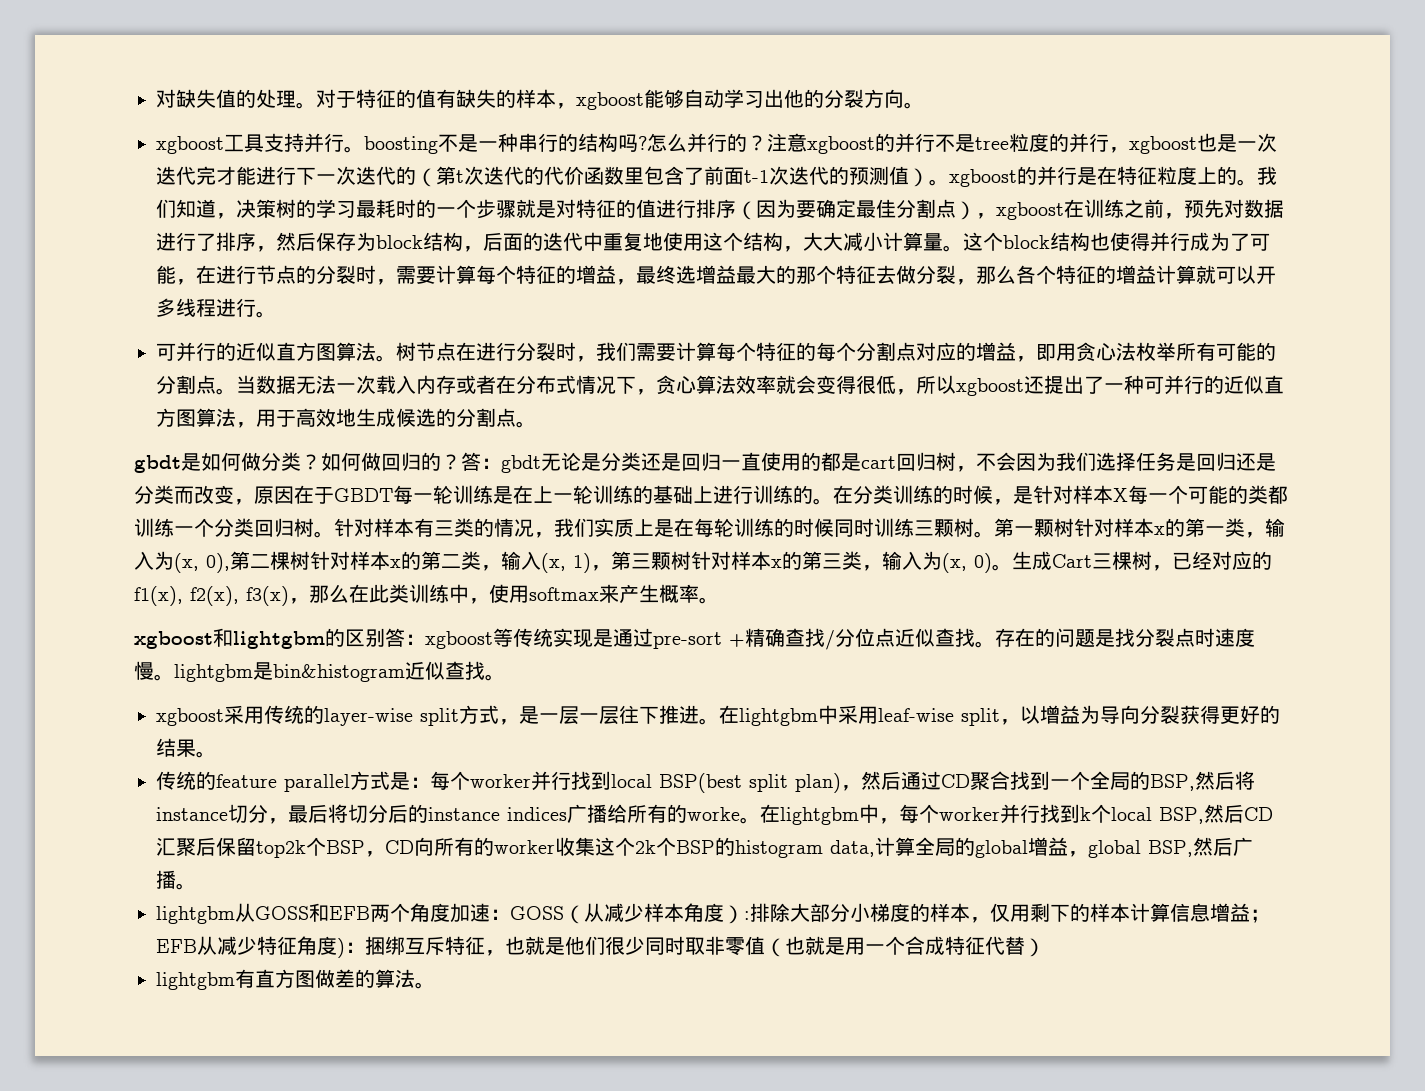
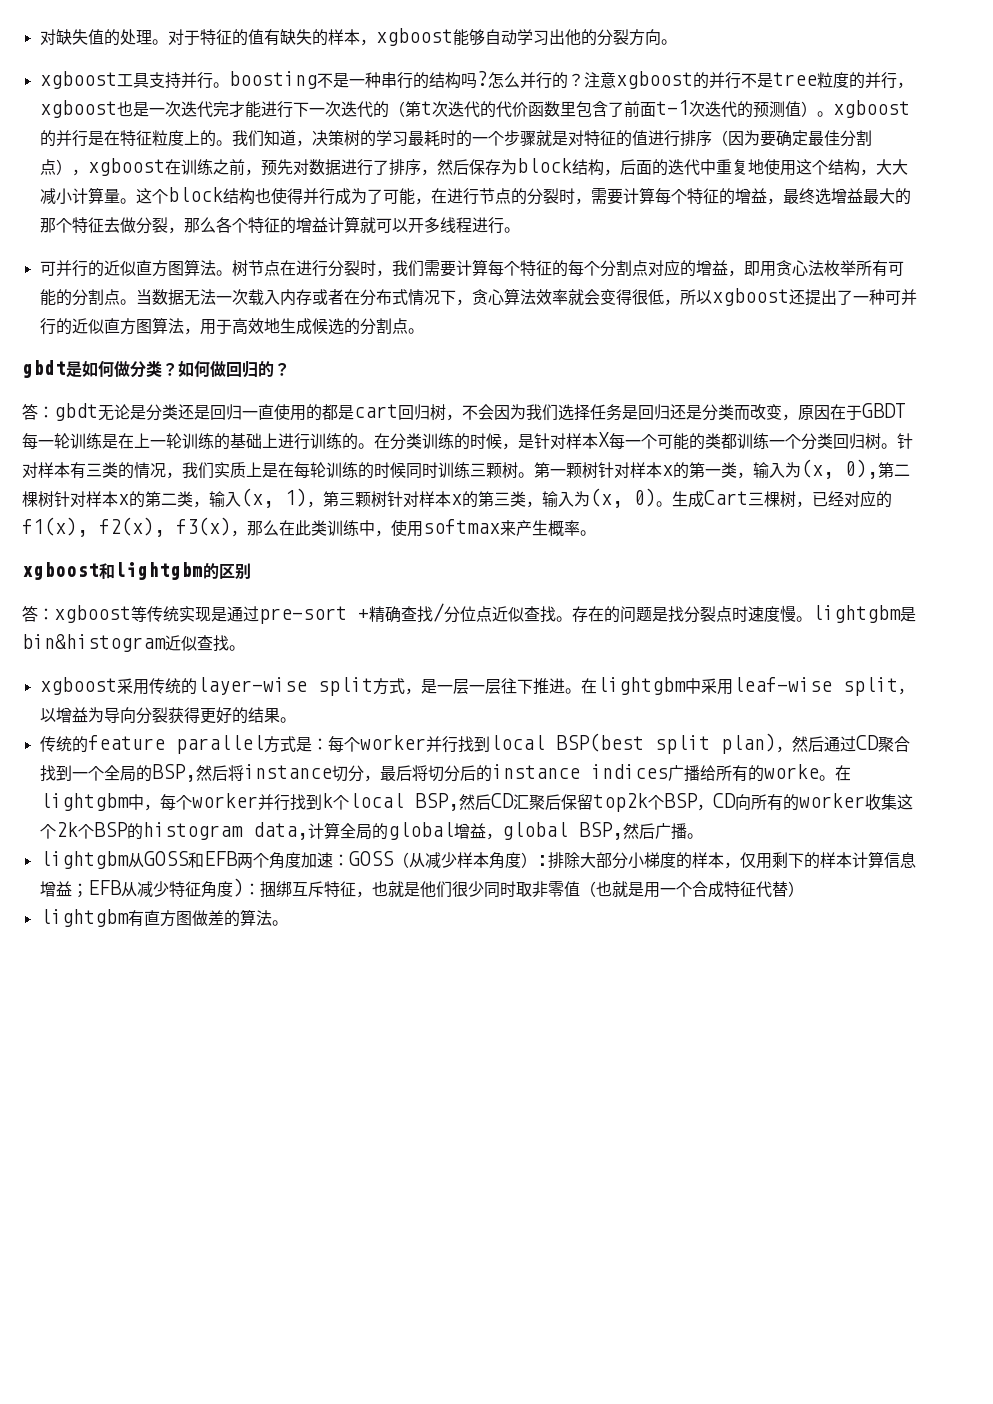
(461, 462) none -> (290, 369) //
(385, 637) none -> (251, 571) //

